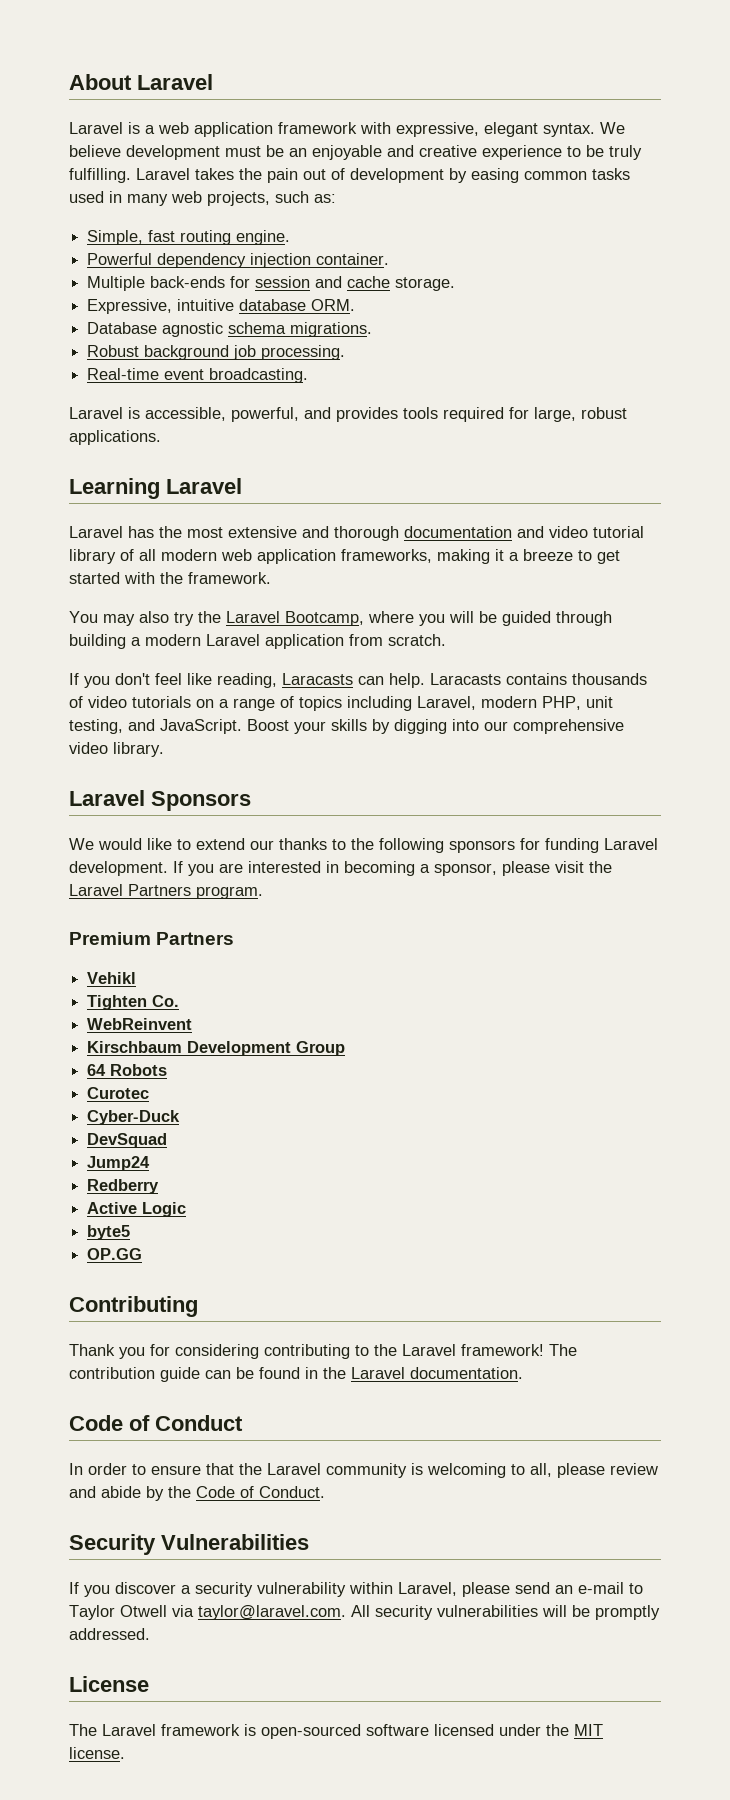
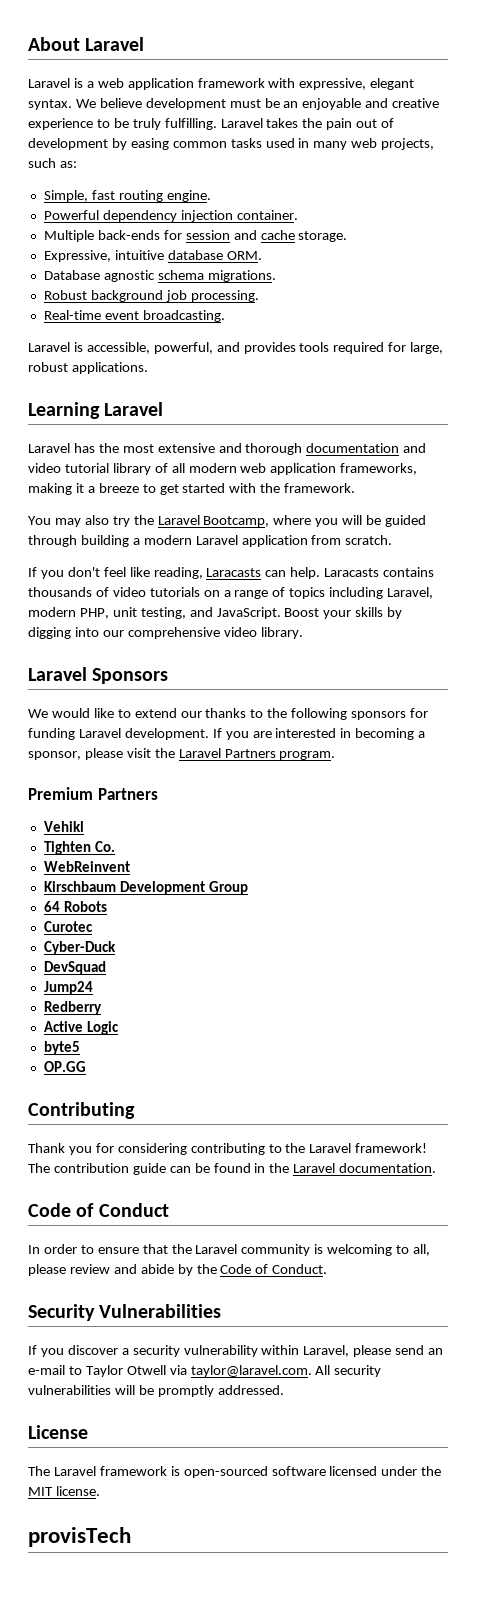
(125, 1753) none -> [28,1527,131,1547] // provisTech

